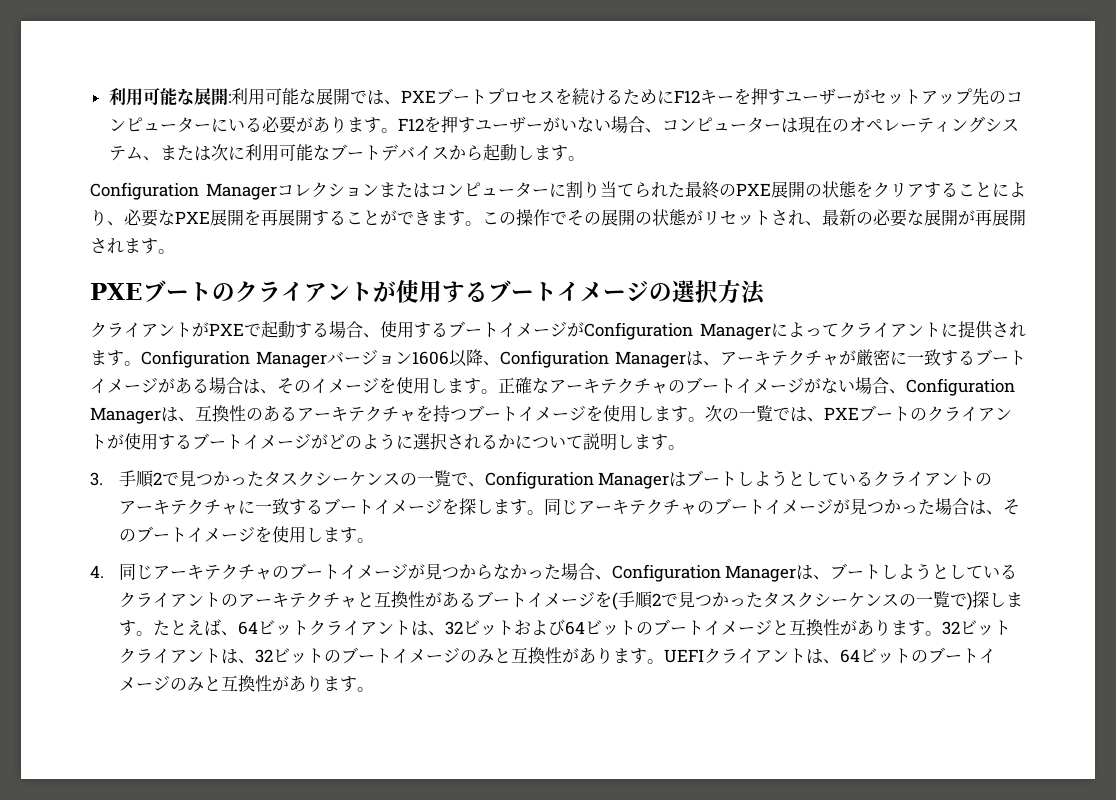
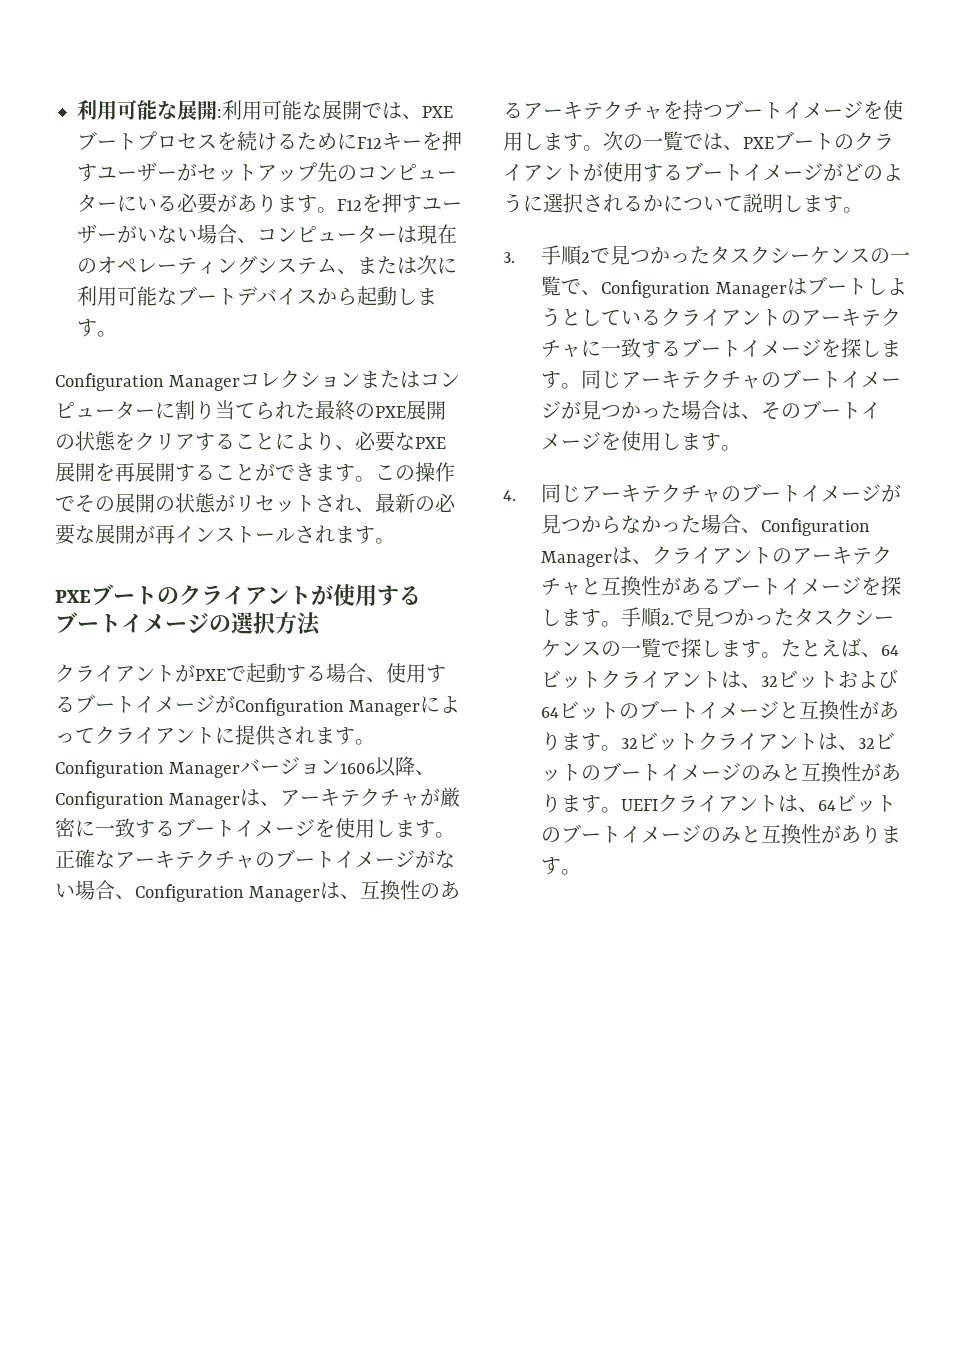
[992,209,1026,226] 展開 -> [175,526,295,543] インストール
[158,377,379,394] がある場合は、そのイメージ -> (315, 827) none
[830,563,1018,580] ブートしようとしている -> (653, 561) none
[611,591,972,610] (手順2で見つかったタスクシーケンスの一覧で) -> [881,576,902,596] [541,607,895,628] [541,638,682,658] 探します。手順2.で見つかったタスクシーケンスの一覧で

